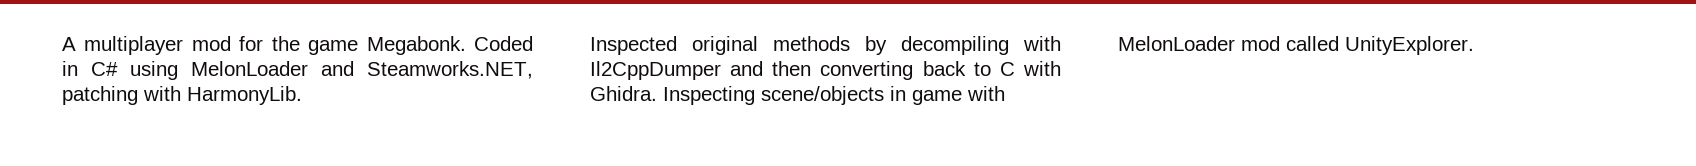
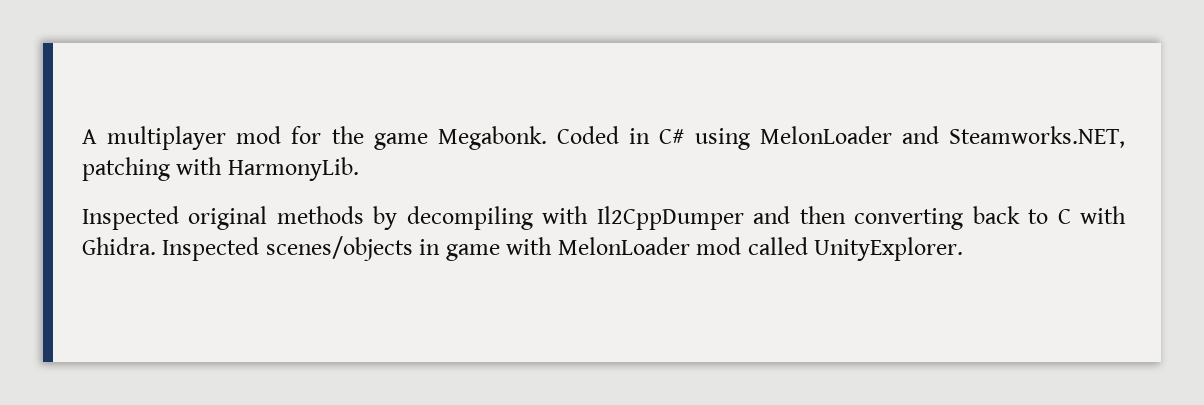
[663,86,884,105] Inspecting scene/objects -> [162,236,413,261] Inspected scenes/objects

